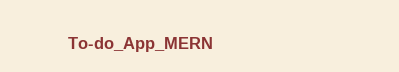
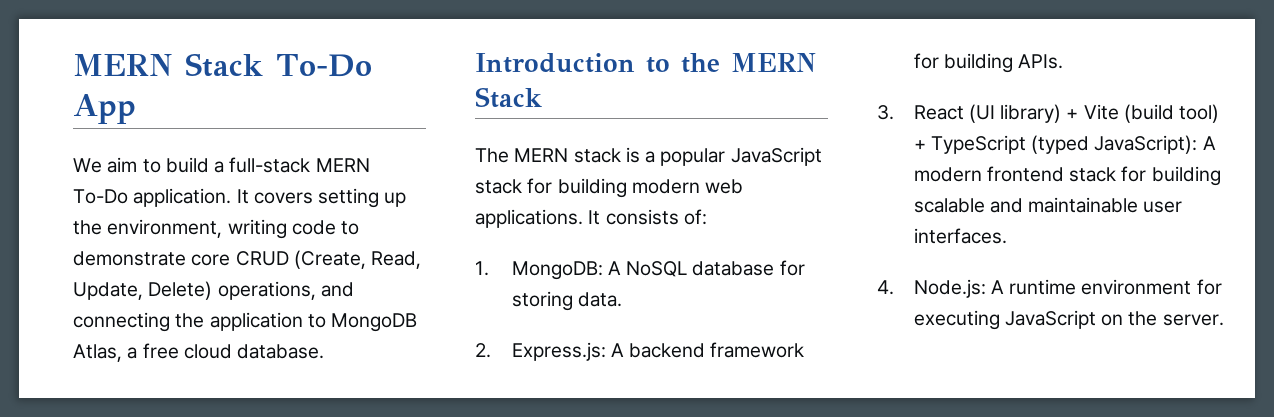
[68,37,213,52] To-do_App_MERN -> [73,53,372,77] [73,94,136,124] [73,157,370,173] [73,188,407,208] [73,219,360,239] [73,250,422,269] [73,281,354,300] [73,312,418,332] [73,343,325,362] [475,53,816,73] [475,87,542,108] [475,147,822,166] [475,178,744,198] [475,209,707,228] [475,260,805,280] [511,291,622,311] [475,342,805,361] [913,53,1064,73] [877,104,1220,123] [913,135,1216,154] [913,166,1221,186] [913,197,1183,213] [913,228,1007,244] [877,279,1222,298] [913,310,1224,330] MERN Stack To-Do App // We aim to build a full-stack MERN To-Do application. It covers setting up the environment, writing code to demonstrate core CRUD (Create, Read, Update, Delete) operations, and connecting the application to MongoDB Atlas, a free cloud database. // Introduction to the MERN Stack // The MERN stack is a popular JavaScript stack for building modern web applications. It consists of: // 1. MongoDB: A NoSQL database for storing data. // 2. Express.js: A backend framework for building APIs. // 3. React (UI library) + Vite (build tool) + TypeScript (typed JavaScript): A modern frontend stack for building scalable and maintainable user interfaces. // 4. Node.js: A runtime environment for executing JavaScript on the server.

